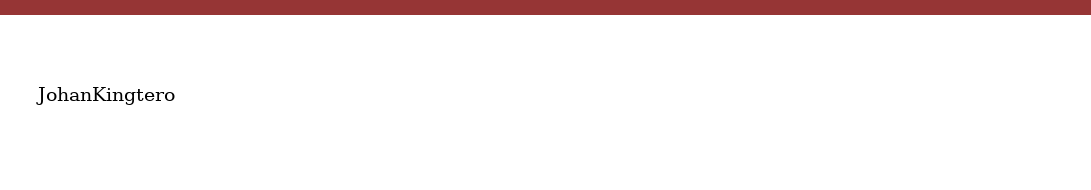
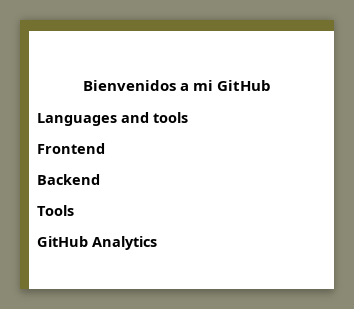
[36,87,175,105] JohanKingtero -> [82,80,272,91] [37,112,188,126] [37,143,105,154] [37,174,100,185] [37,205,74,216] [37,236,157,250] Bienvenidos a mi GitHub // Languages and tools // Frontend // Backend // Tools // GitHub Analytics

